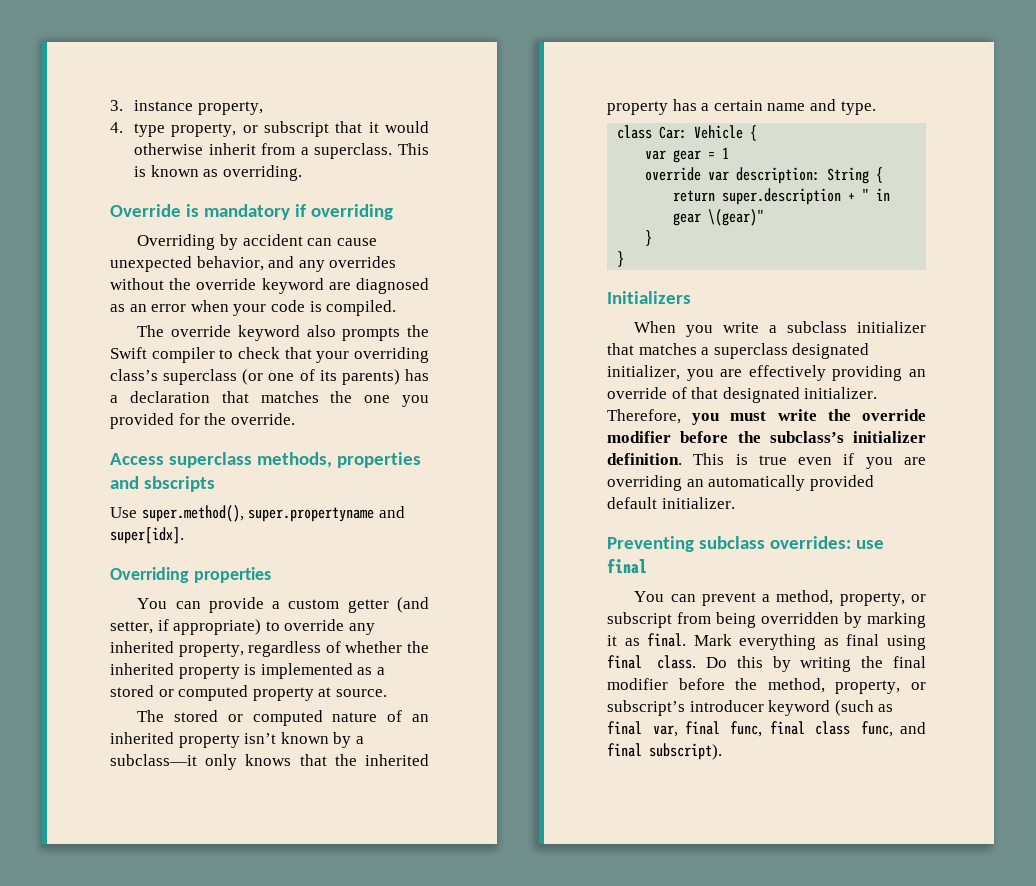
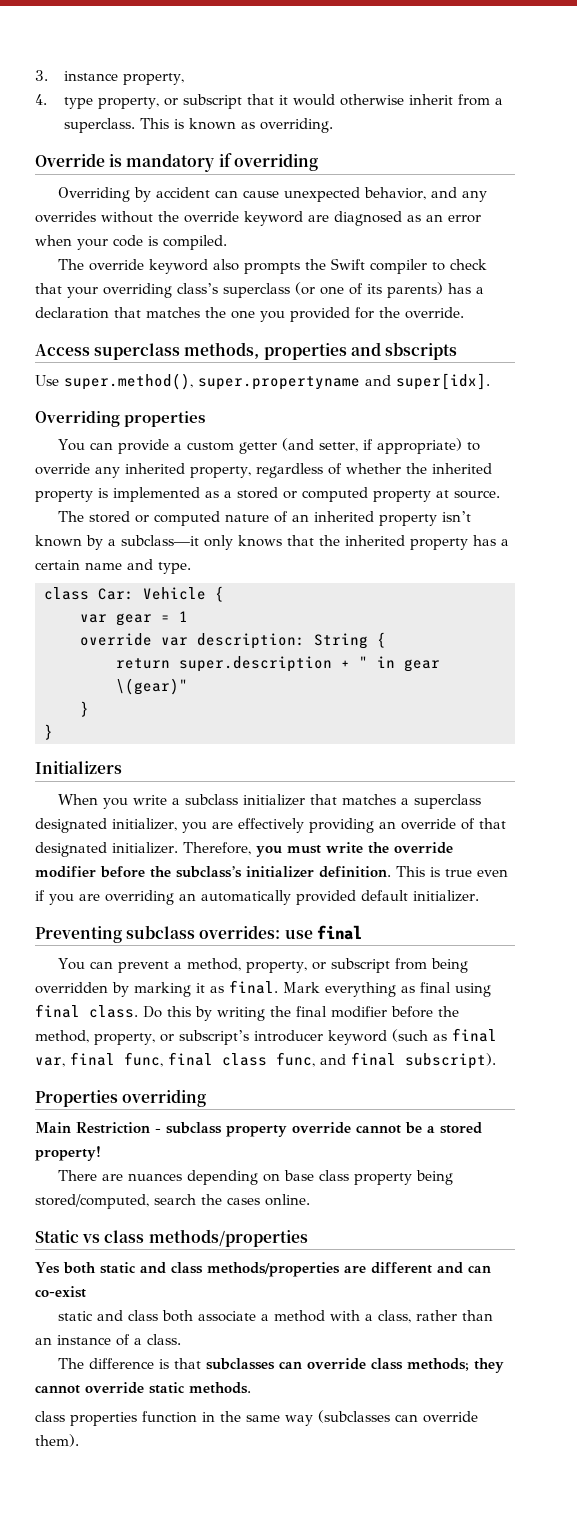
(722, 751) none -> [35,1089,207,1107] [35,1122,482,1137] [35,1146,101,1161] [58,1170,454,1185] [35,1194,310,1209] [35,1229,308,1247] [35,1262,491,1277] [35,1286,86,1298] [58,1310,494,1323] [35,1334,181,1346] [58,1358,505,1373] [35,1382,251,1394] [35,1410,478,1426] [35,1434,79,1447] // Properties overriding // Main Restriction - subclass property override cannot be a stored property! // There are nuances depending on base class property being stored/computed, search the cases online. // Static vs class methods/properties // Yes both static and class methods/properties are different and can co-exist // static and class both associate a method with a class, rather than an instance of a class. // The difference is that subclasses can override class methods; they cannot override static methods. // class properties function in the same way (subclasses can override them).

